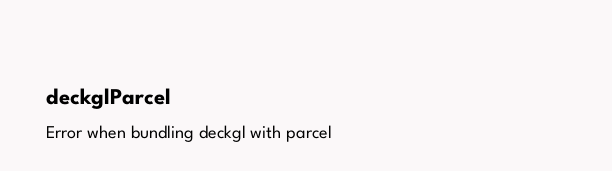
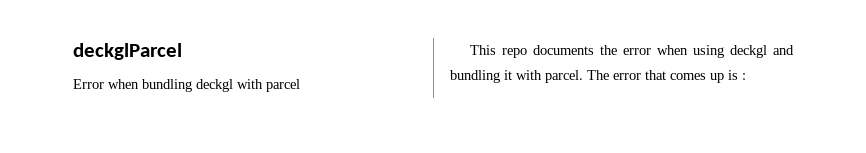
(333, 133) none -> [469,45,794,58] [450,70,746,83] // This repo documents the error when using deckgl and bundling it with parcel. The error that comes up is :

